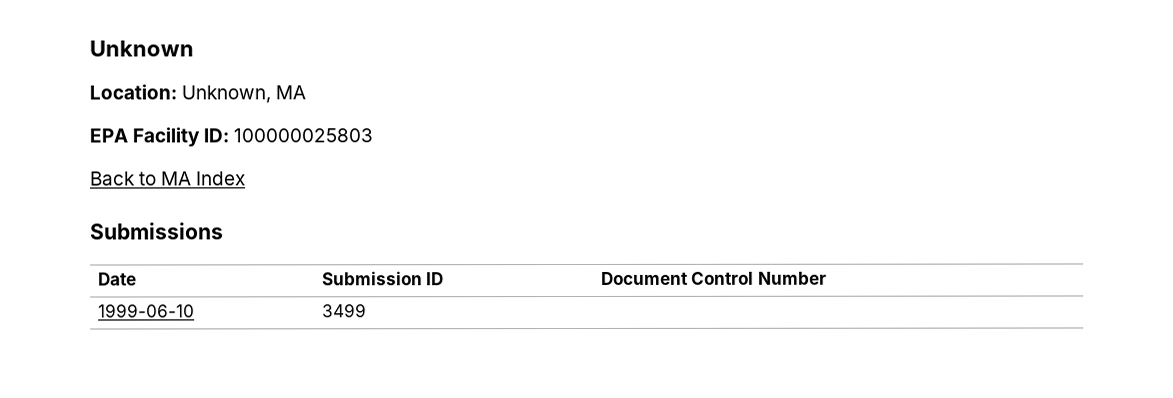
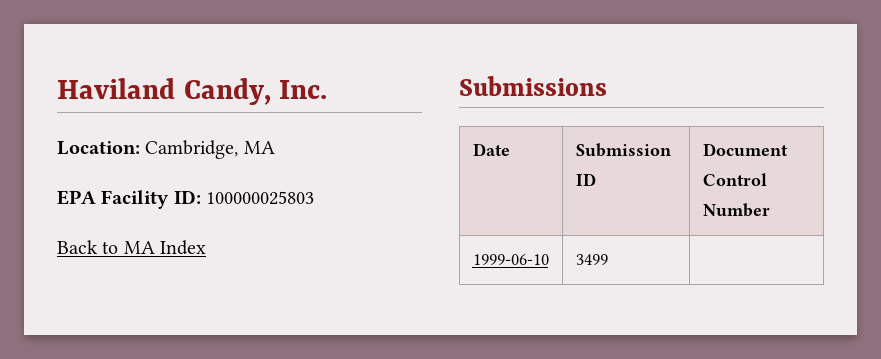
[89,40,194,57] Unknown -> [57,78,328,105] Haviland Candy, Inc.
[181,85,272,104] Unknown, -> [145,140,239,159] Cambridge,

